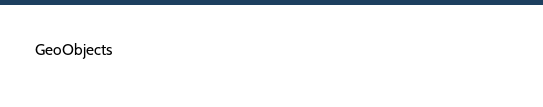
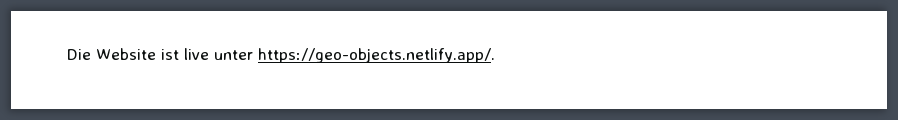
[35,43,112,59] GeoObjects -> [67,48,495,63] Die Website ist live unter https://geo-objects.netlify.app/.

